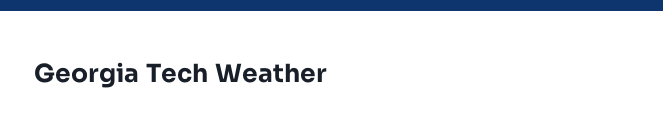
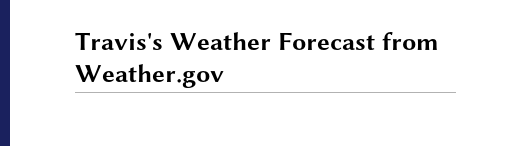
[34,62,327,88] Georgia Tech Weather -> [75,32,439,50] [75,64,224,88] Travis's Weather Forecast from Weather.gov

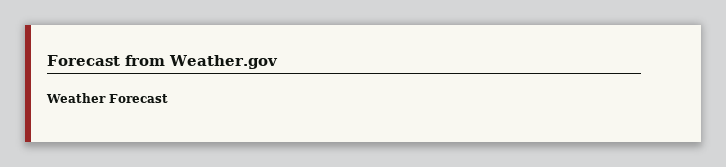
[75,32,271,50] Travis's Weather -> (47, 60) none
(224, 76) none -> [46,93,168,103] // Weather Forecast

